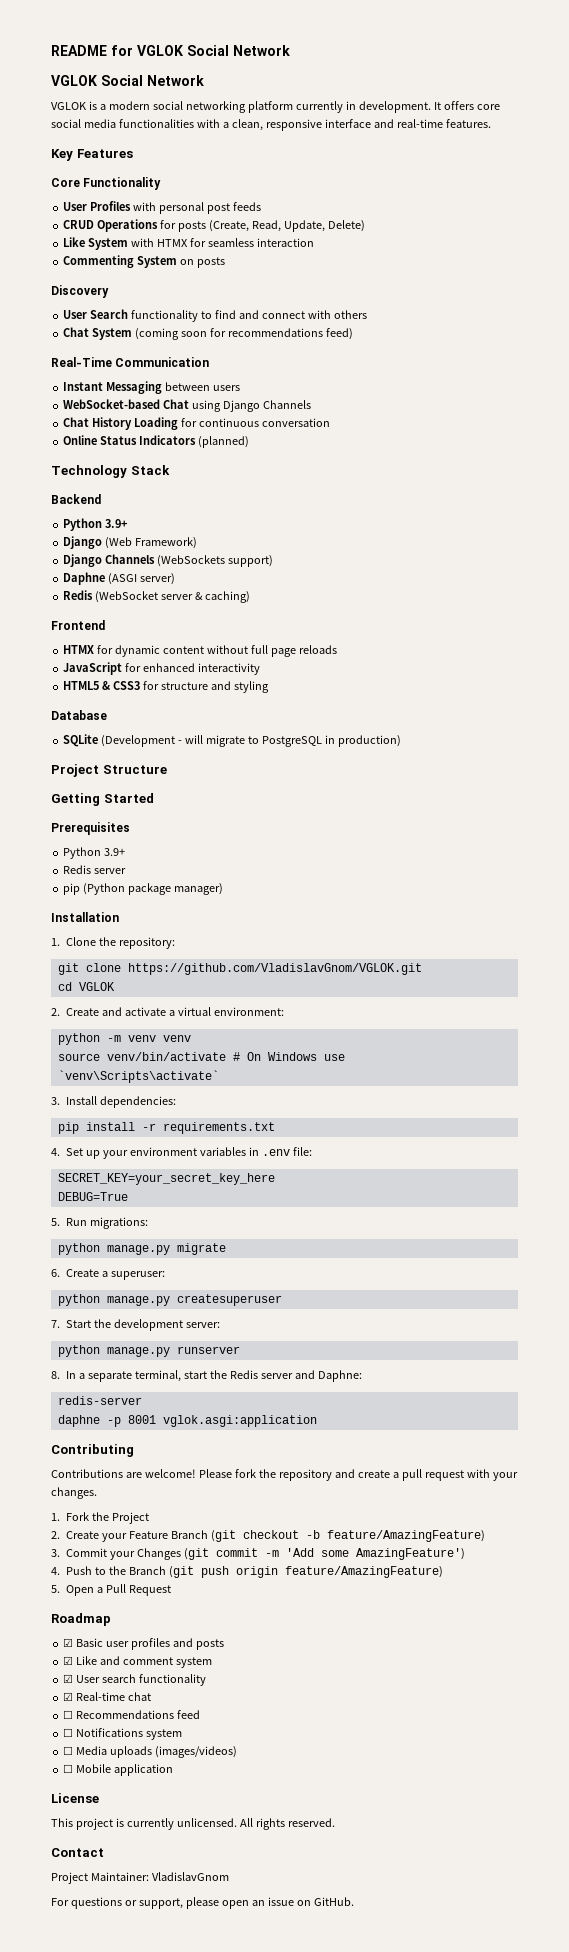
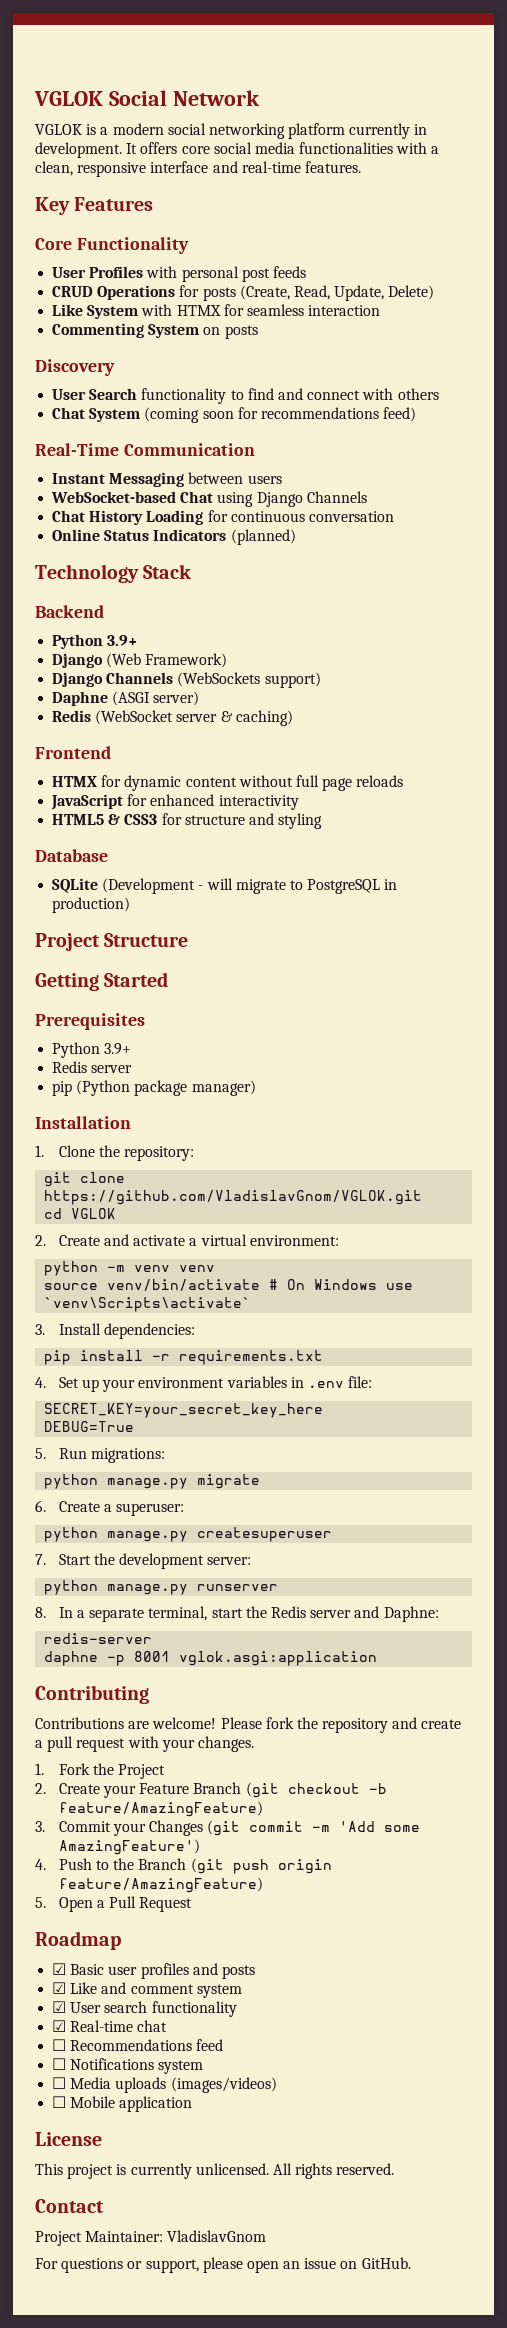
[51,45,290,56] README for VGLOK Social Network // -> (34, 98) none

